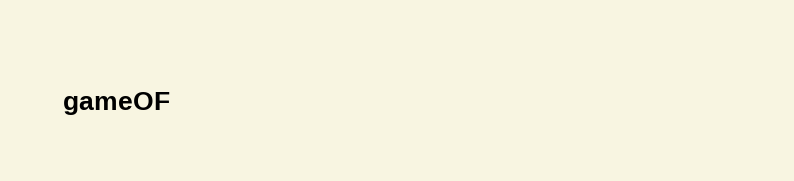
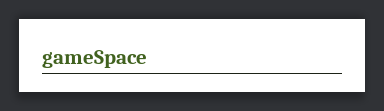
[63,92,170,115] gameOF -> [42,50,147,68] gameSpace

